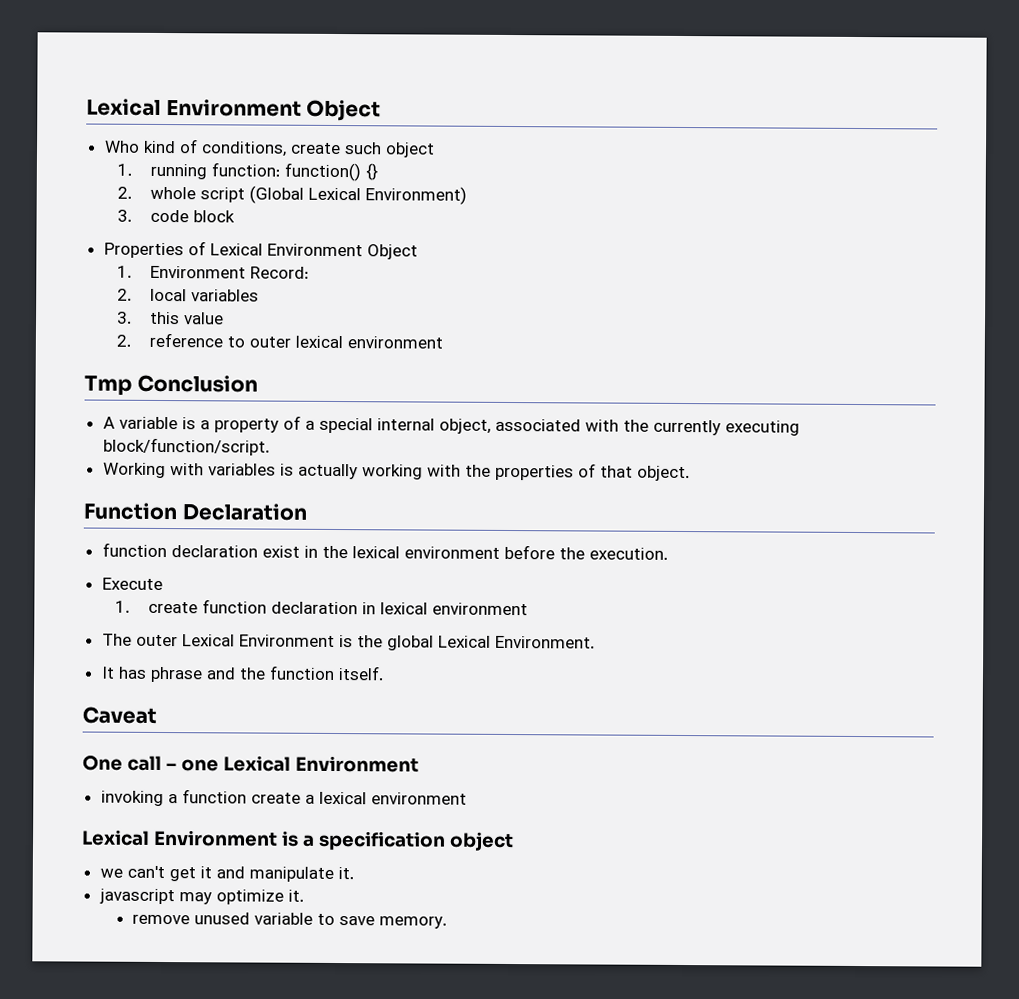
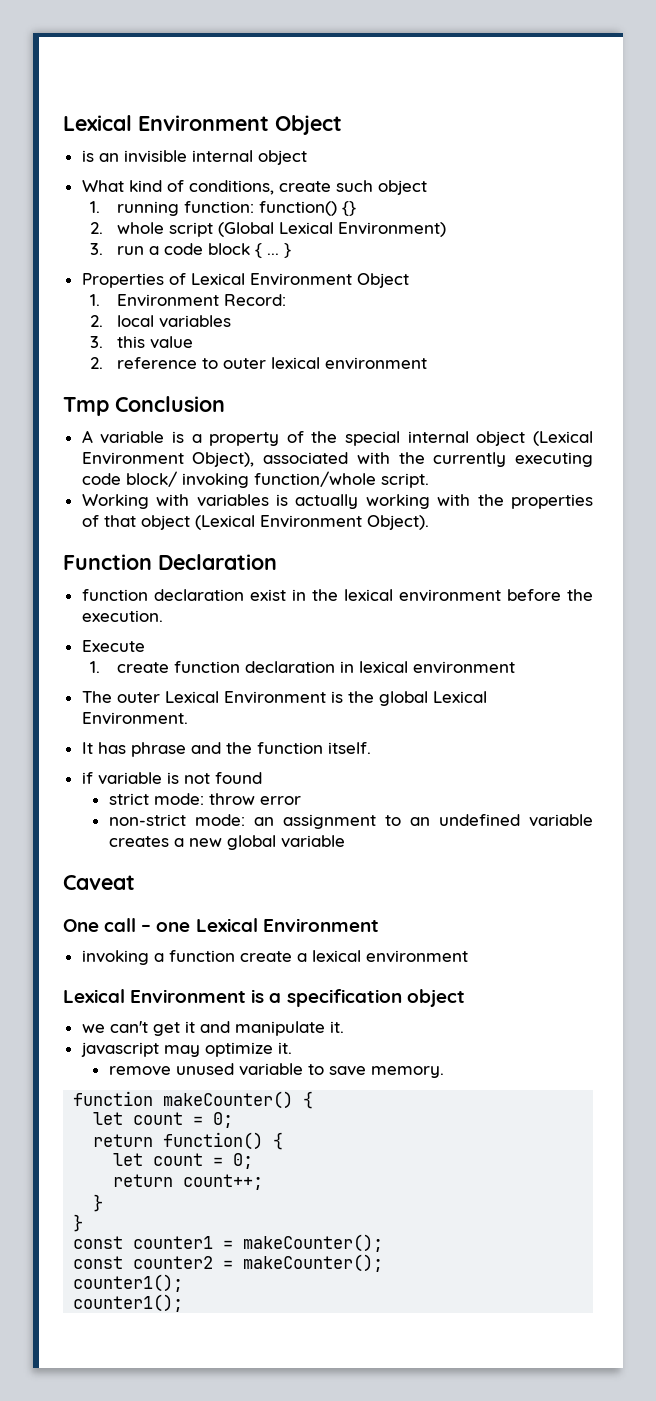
[86,98,382,122] [103,140,140,153] Lexical Environment Object // Who -> [63,115,342,135] [81,150,307,165] [81,180,124,192] Lexical Environment Object // is an invisible internal object // What
(133, 215) none -> [116,246,159,255] run a
(235, 216) none -> [254,243,291,258] { ... }
[304,420,315,430] a -> [311,431,338,443] the
[438,418,491,434] object, -> [476,431,593,446] [81,452,255,467] object (Lexical Environment Object),
[102,437,270,456] block/function/script. -> [81,471,429,488] code block/ invoking function/whole script.
[636,465,690,482] object. -> [140,515,429,530] object (Lexical Environment Object).
(384, 673) none -> [81,772,262,785] [108,793,301,805] [108,814,593,829] [108,835,345,850] // if variable is not found // strict mode: throw error // non-strict mode: an assignment to an undefined variable creates a new global variable
(448, 922) none -> [73,1091,314,1109] [93,1112,234,1128] [93,1132,284,1150] [113,1153,254,1169] [113,1174,264,1190] [93,1194,104,1212] [73,1214,84,1232] [73,1234,384,1252] [73,1254,384,1272] [73,1274,184,1292] [73,1294,184,1312] // function makeCounter() { // let count = 0; // return function() { // let count = 0; // return count++; // } // } // const counter1 = makeCounter(); // const counter2 = makeCounter(); // counter1(); // counter1();

